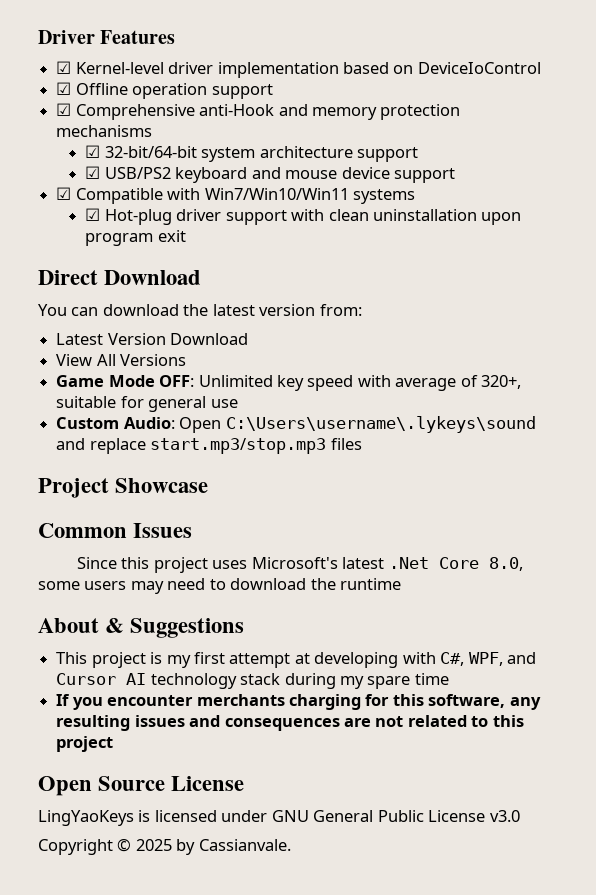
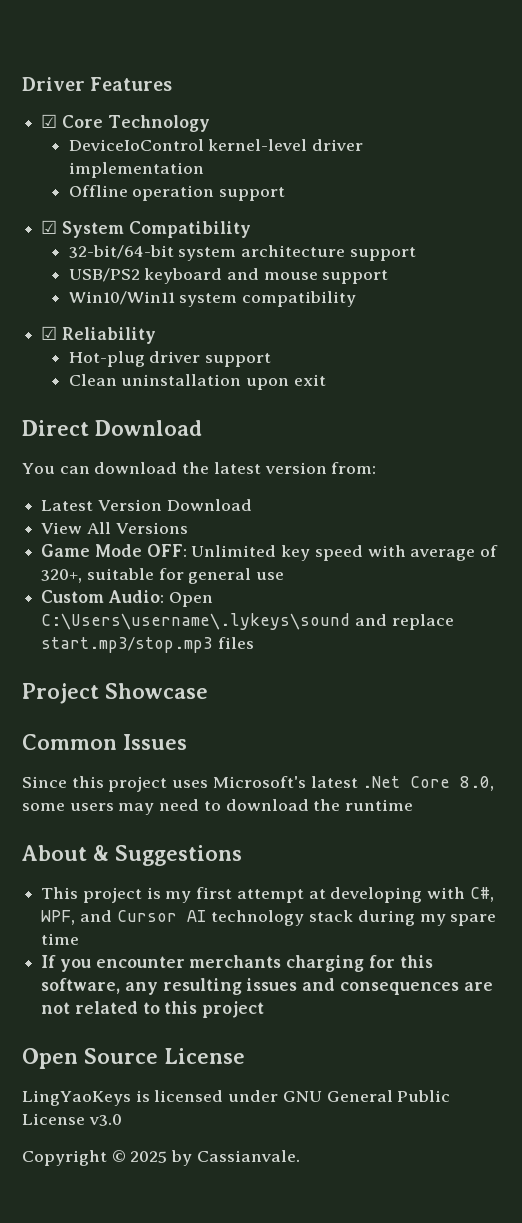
[75,62,541,78] [56,82,273,99] [56,103,461,120] [56,125,153,137] [85,145,101,158] Kernel-level driver implementation based on DeviceIoControl // ☑ Offline operation support // ☑ Comprehensive anti-Hook and memory protection mechanisms // ☑ -> [61,115,210,132] [68,139,364,151] [68,162,204,178] [68,185,286,201] [41,220,251,238] Core Technology // DeviceIoControl kernel-level driver implementation // Offline operation support // ☑ System Compatibility //
[85,166,101,179] ☑ -> (416, 254) none
[341,167,456,183] [56,187,415,204] [85,208,101,221] device support // ☑ Compatible with Win7/Win10/Win11 systems // ☑ -> [322,270,389,284] [68,291,357,307] [41,326,156,344] support // Win10/Win11 system compatibility // ☑ Reliability //
[291,209,369,221] with clean -> [68,374,117,386] // Clean
[85,233,154,246] program -> (290, 384) none

